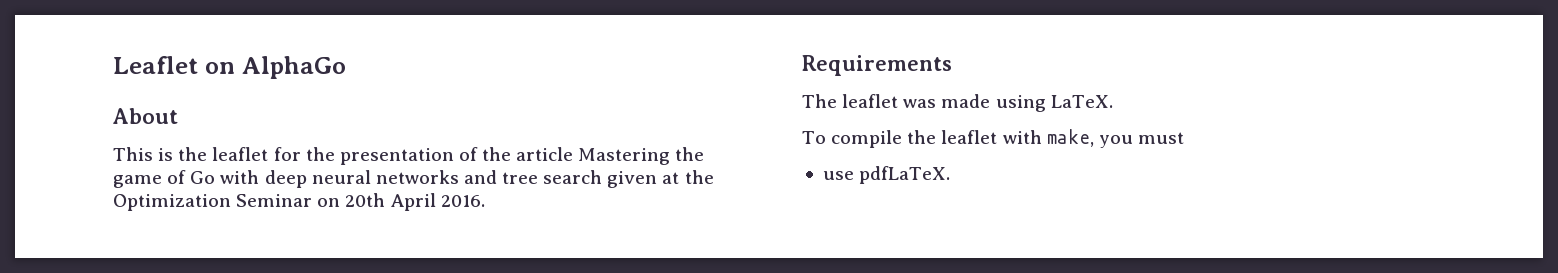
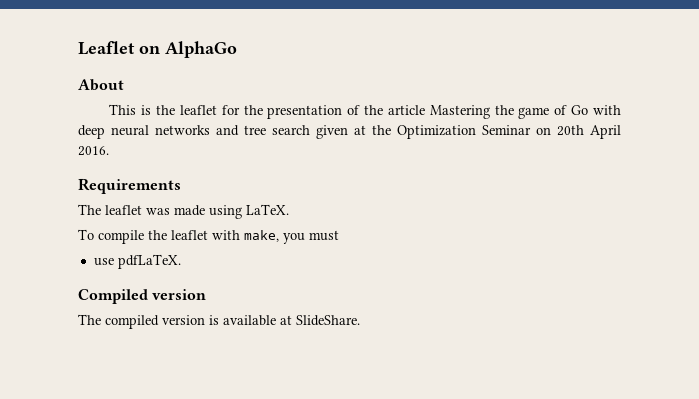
(951, 175) none -> [78,289,207,304] [78,314,360,329] // Compiled version // The compiled version is available at SlideShare.

